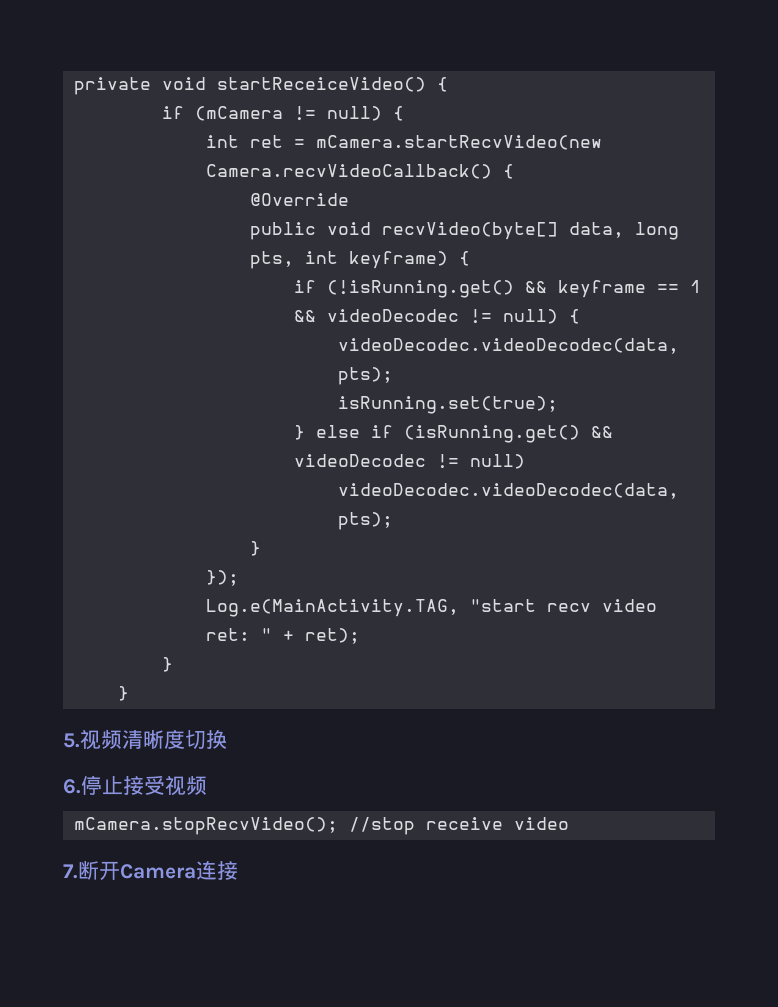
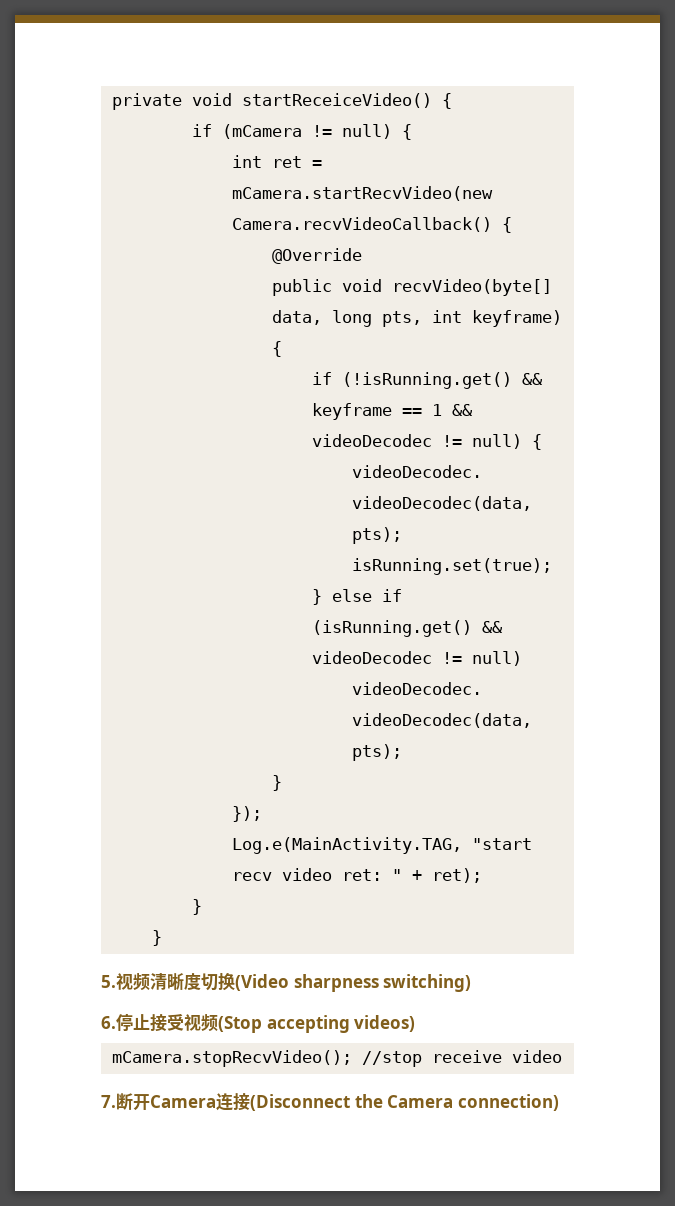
(227, 739) none -> [235,974,472,992] (Video sharpness switching)
(207, 785) none -> [218,1015,416,1033] (Stop accepting videos)
(238, 870) none -> [250,1094,559,1111] (Disconnect the Camera connection)

